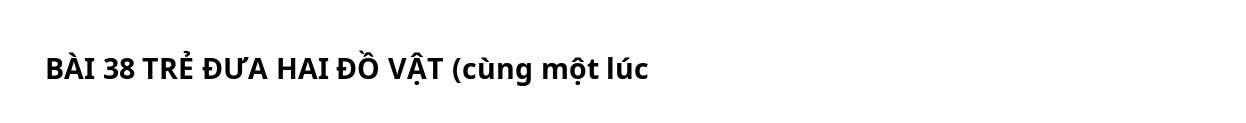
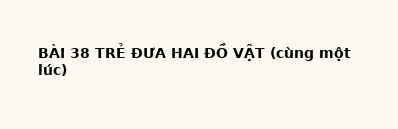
[606,57,650,79] lúc -> [38,64,67,76] lúc)

